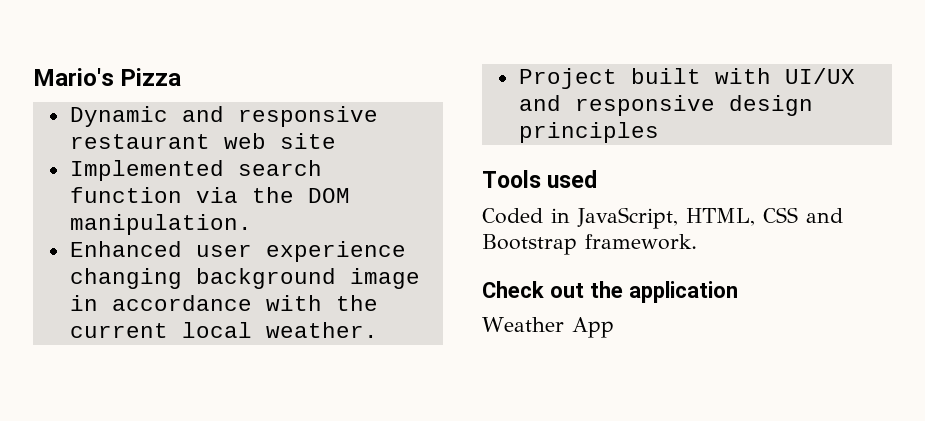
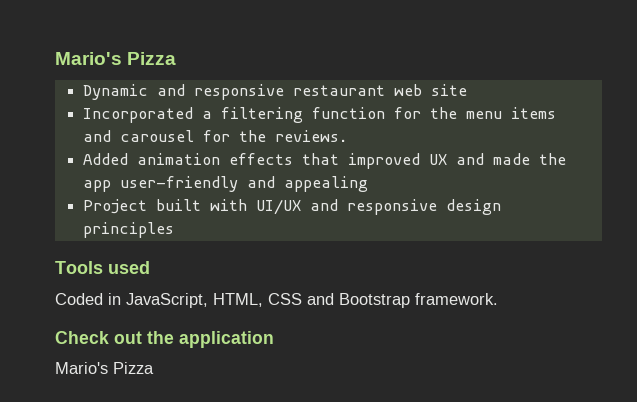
[69,160,322,181] [69,187,350,203] [69,214,252,235] [69,241,406,262] [69,268,420,289] [69,295,378,311] [69,322,378,338] Implemented search function via the DOM manipulation. // Enhanced user experience changing background image in accordance with the current local weather. -> [83,107,557,123] [83,130,349,142] [83,153,567,169] [83,176,369,192] Incorporated a filtering function for the menu items and carousel for the reviews. // Added animation effects that improved UX and made the app user-friendly and appealing
[482,317,614,338] Weather App -> [55,362,154,374] Mario's Pizza

